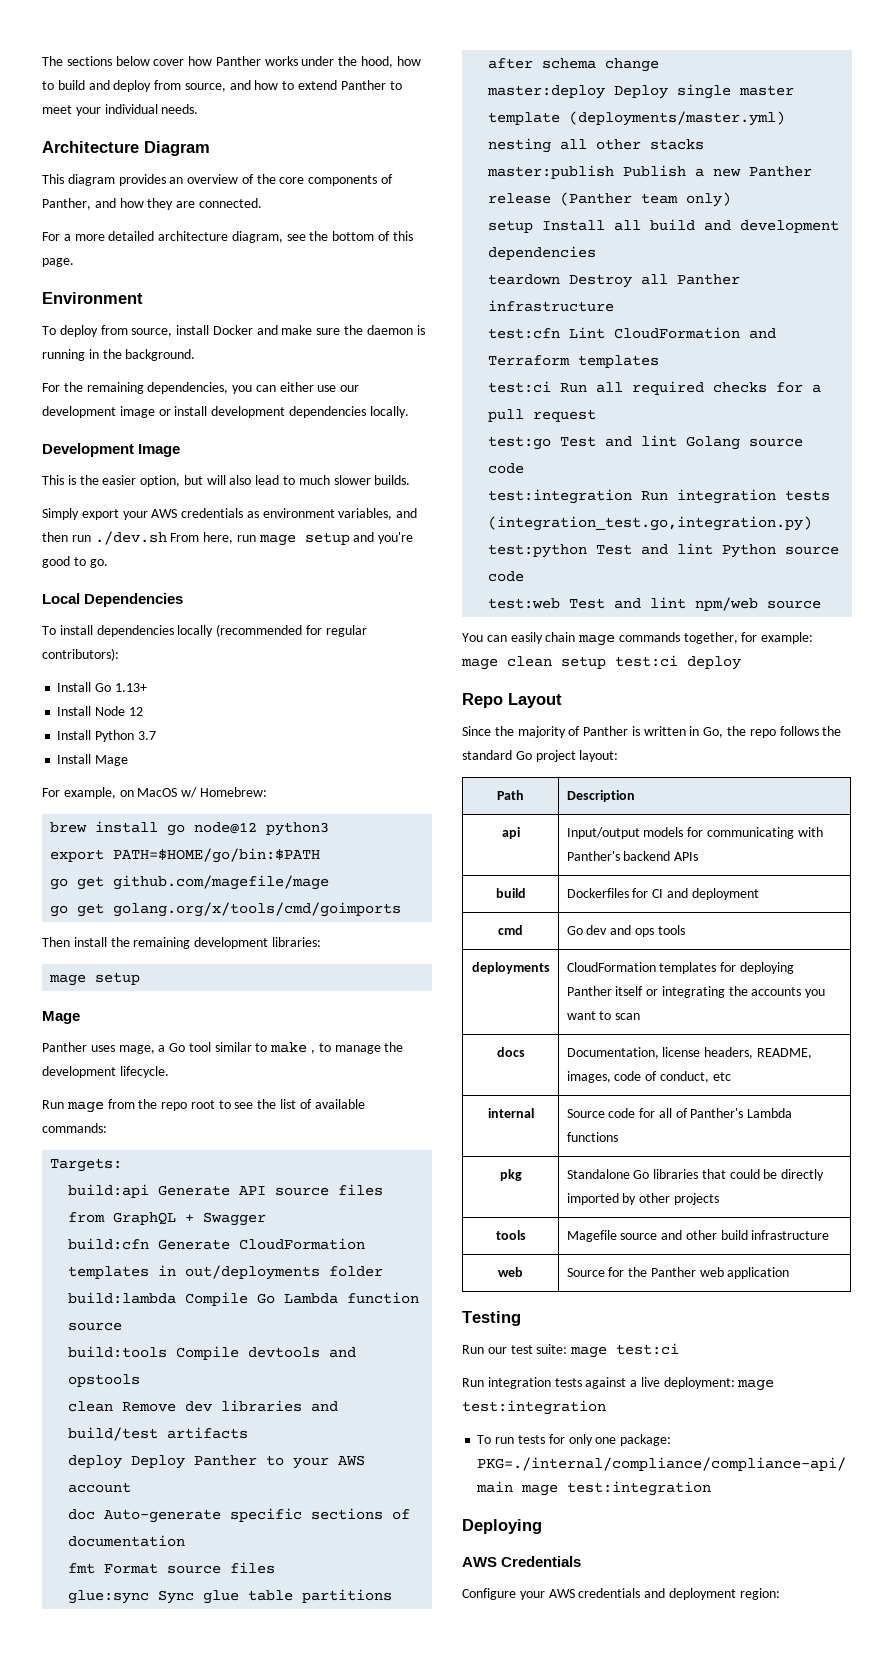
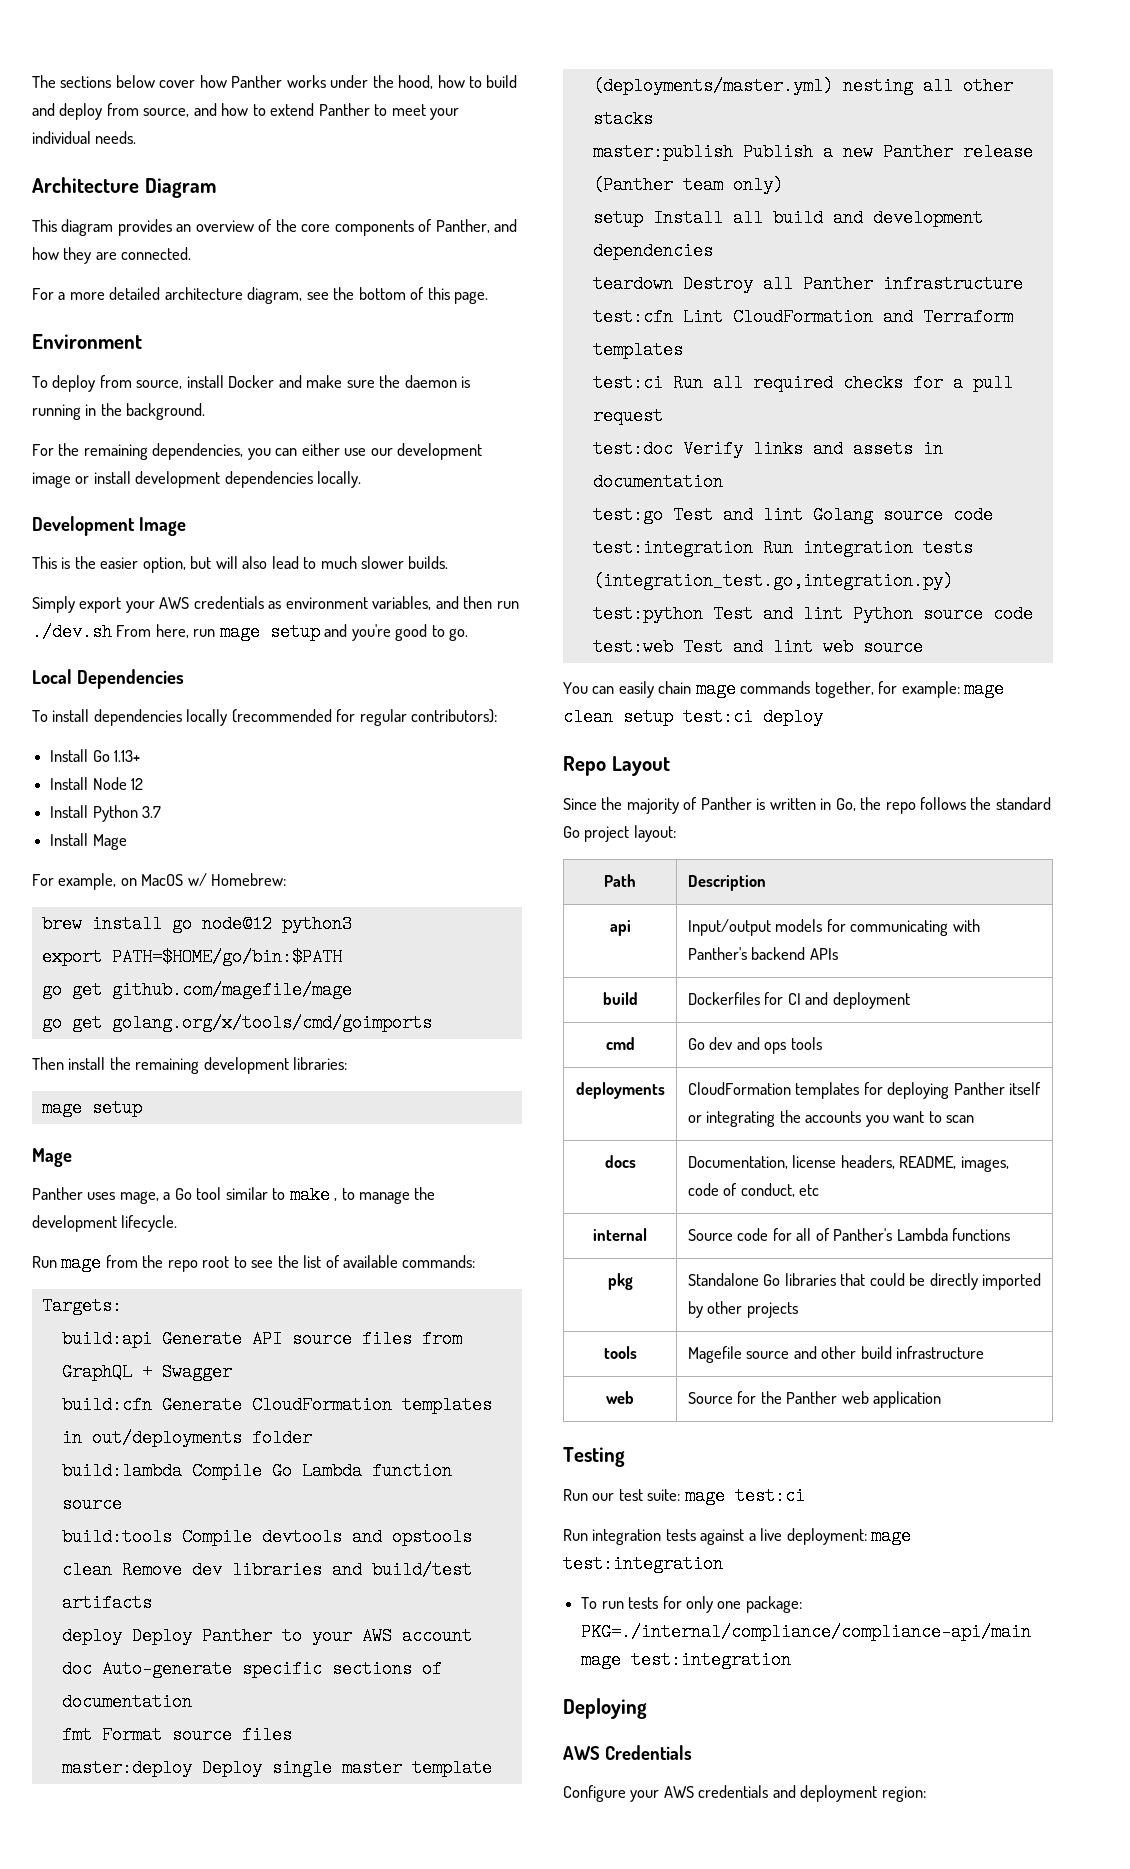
[68,1589,393,1604] [488,58,660,72] // glue:sync Sync glue table partitions after schema change -> (292, 1735) none
(597, 415) none -> [592,440,943,458] [592,473,723,491] // test:doc Verify links and assets in documentation
[695,597,759,611] npm/web -> [822,638,853,656] web

